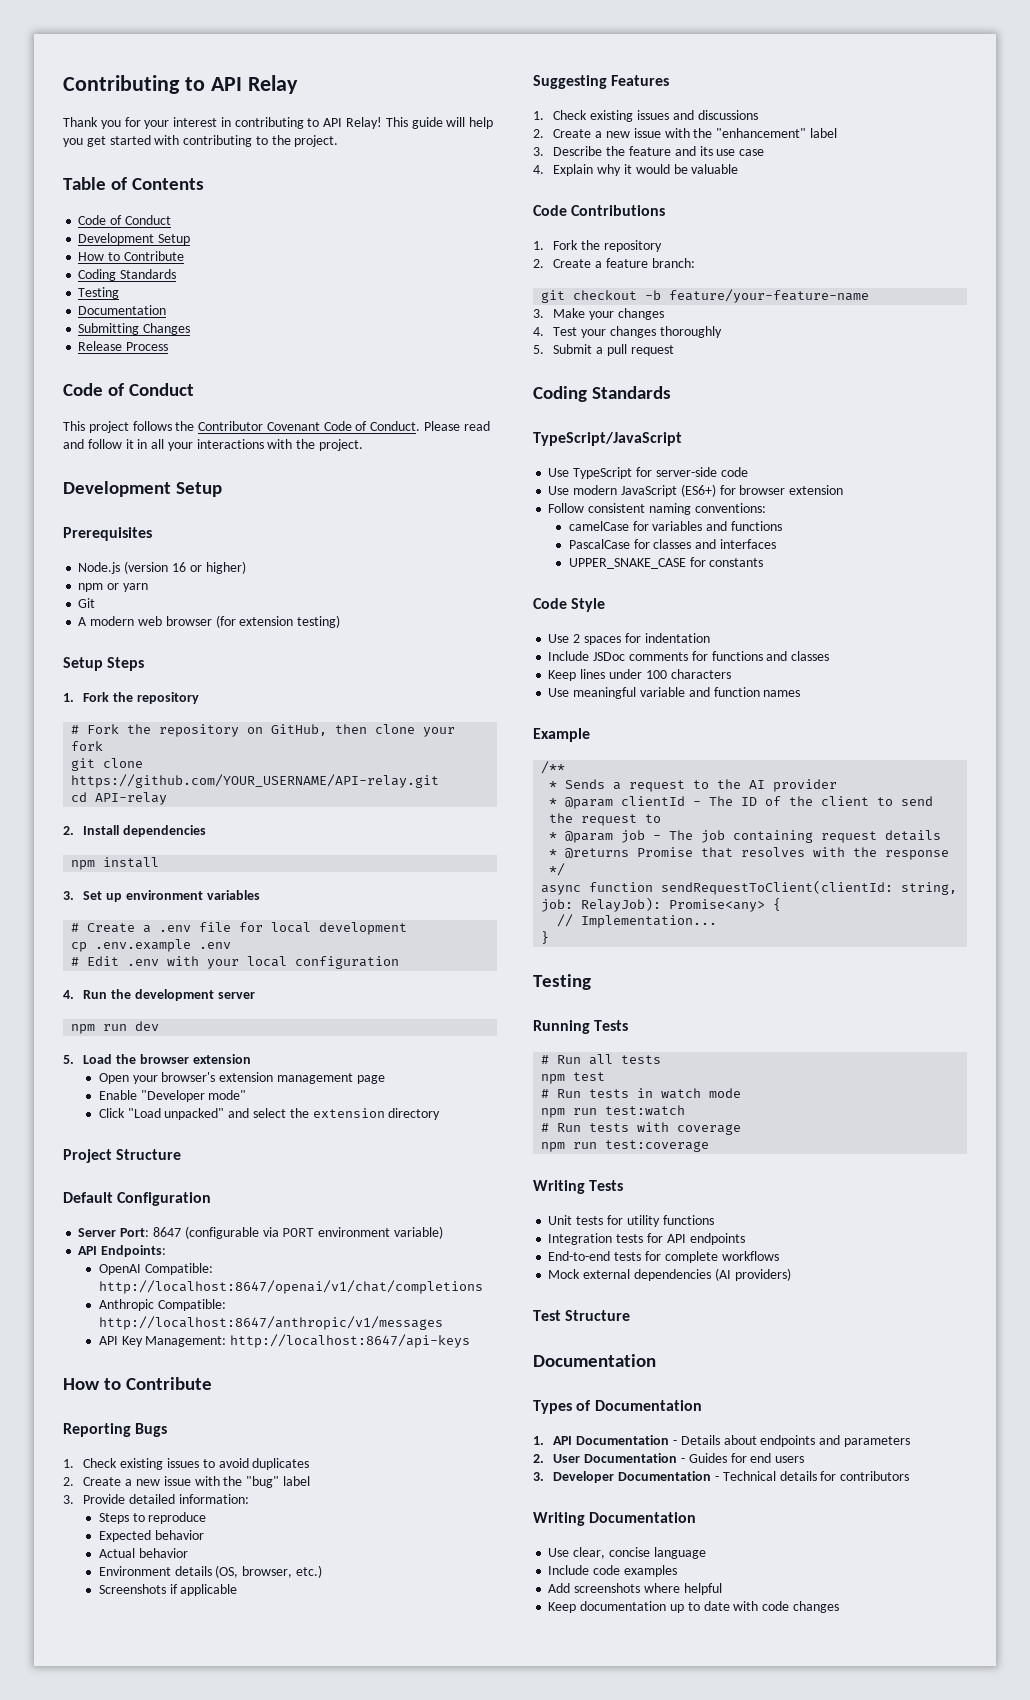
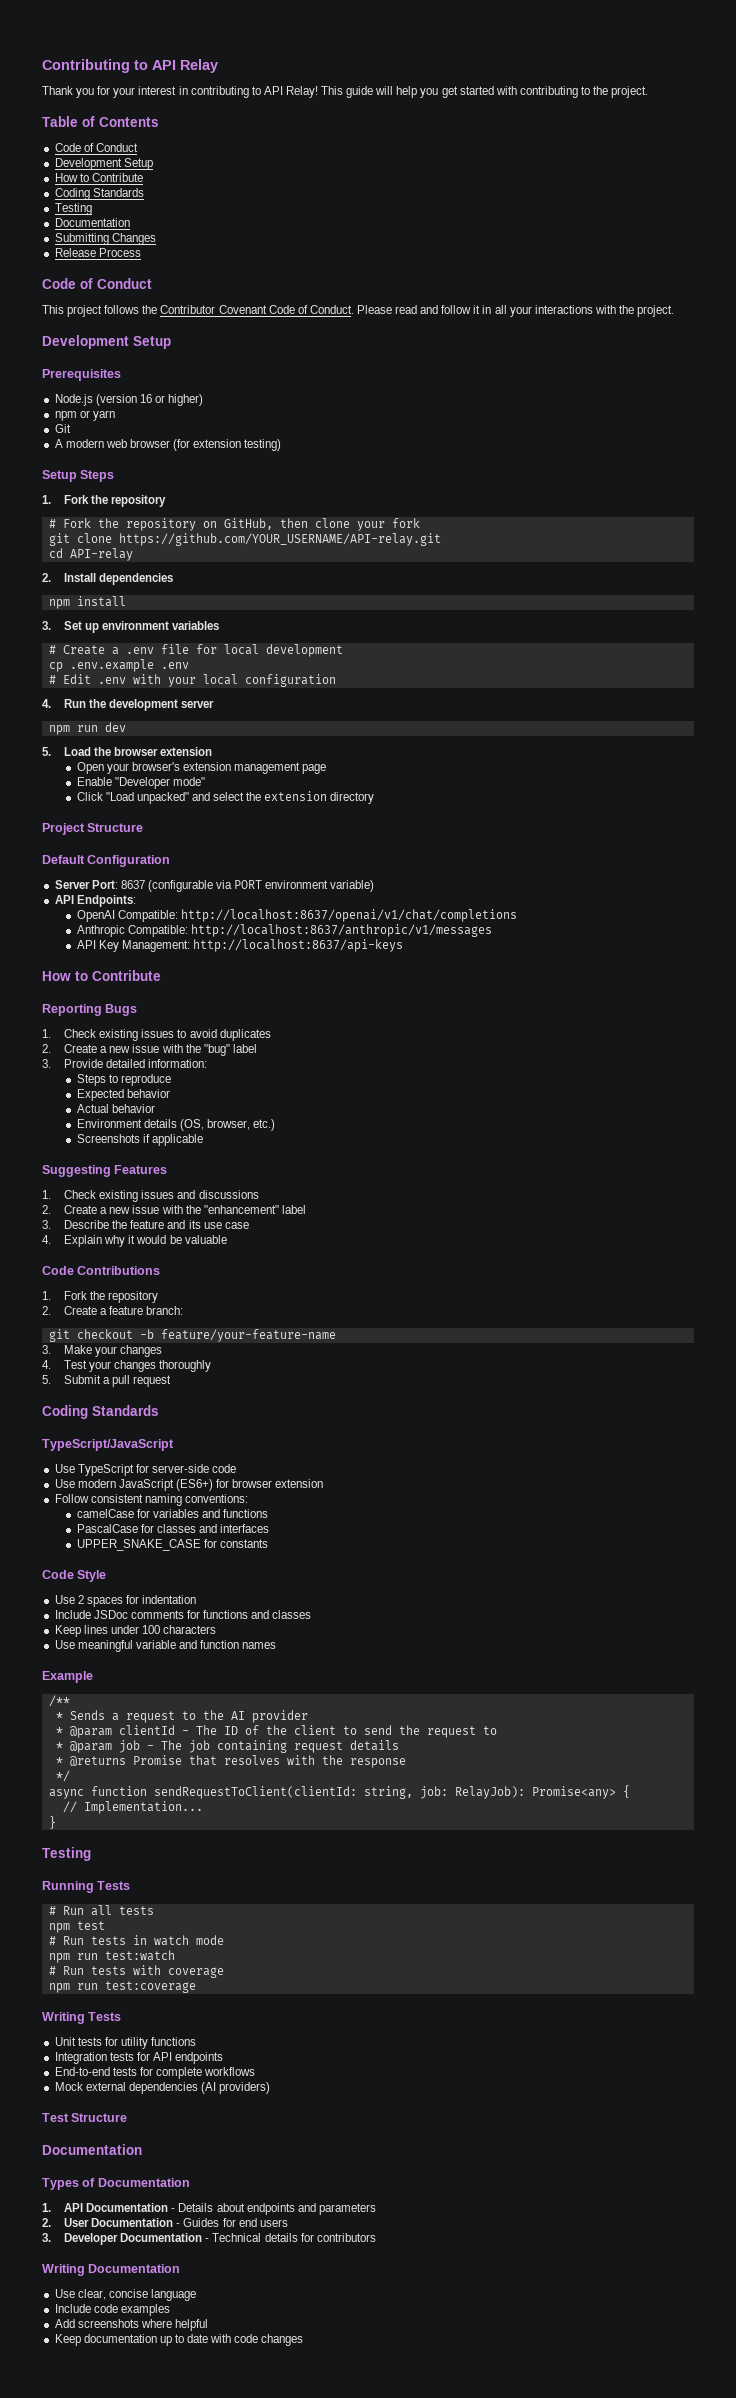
[152,1227,181,1237] 8647 -> [120,880,145,889] 8637
[98,1280,483,1294] http://localhost:8647/openai/v1/chat/completions -> [180,909,517,922] http://localhost:8637/openai/v1/chat/completions
[98,1316,443,1330] http://localhost:8647/anthropic/v1/messages -> [190,924,492,937] http://localhost:8637/anthropic/v1/messages
[230,1334,471,1348] http://localhost:8647/api-keys -> [193,939,404,952] http://localhost:8637/api-keys

